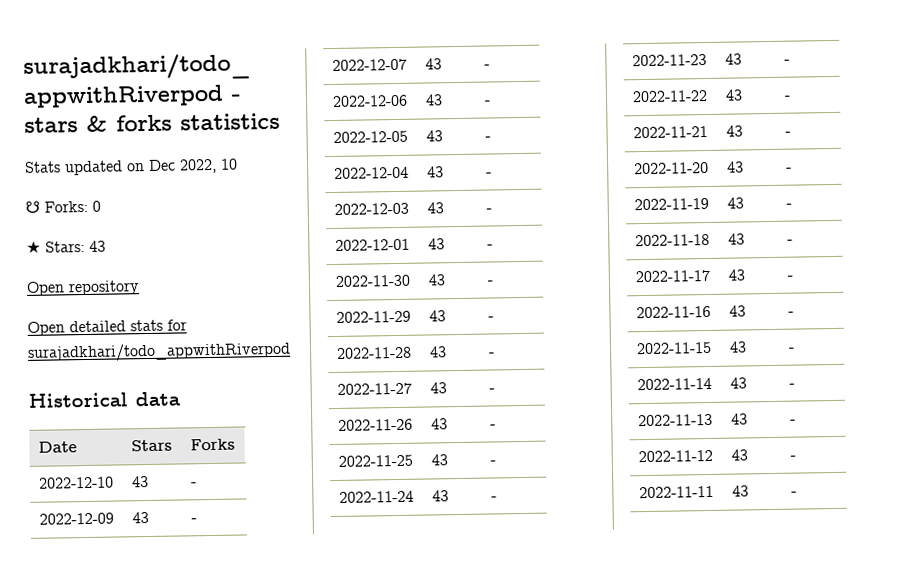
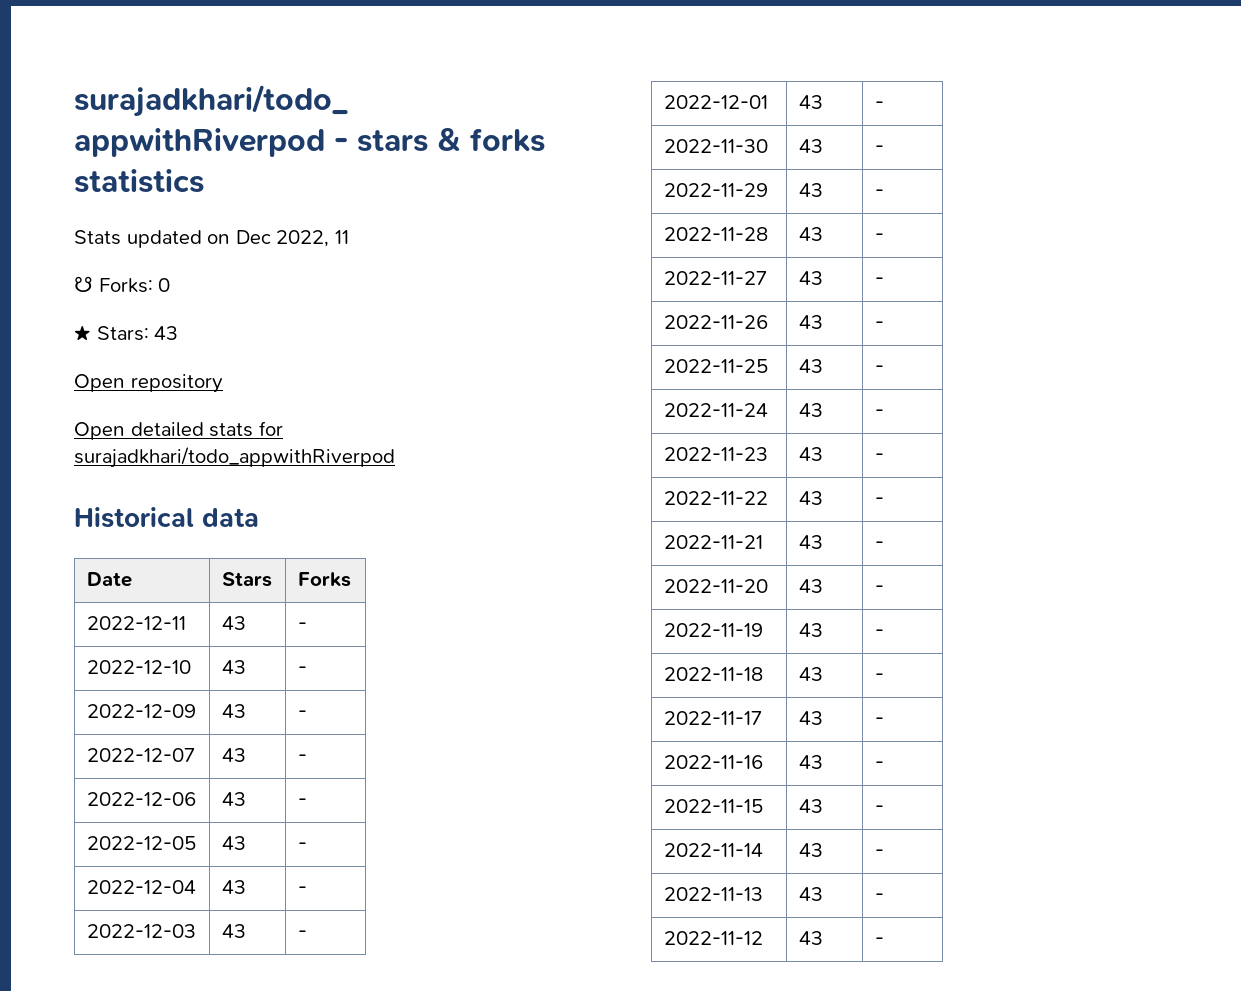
[220,158,238,170] 10 -> [334,230,349,244] 11
(236, 444) none -> [86,616,186,630] [221,616,246,630] [297,622,307,630] // 2022-12-11 | 43 | -
[639,485,715,499] [732,485,750,497] [791,491,798,496] // 2022-11-11 | 43 | - -> (884, 941) none

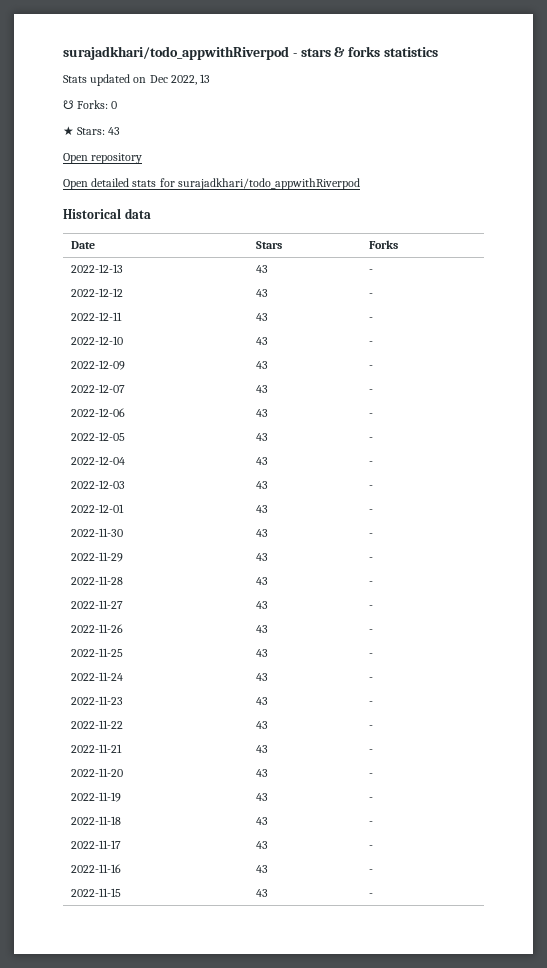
[334,230,349,244] 11 -> [200,74,211,83] 13
(351, 579) none -> [71,264,124,273] [256,265,269,273] [369,269,374,273] [71,288,124,297] [256,289,269,297] [369,293,374,297] // 2022-12-13 | 43 | - // 2022-12-12 | 43 | -
[663,843,763,857] [798,843,823,857] [874,849,884,857] [663,887,763,901] [798,887,823,901] [874,893,884,901] [663,931,763,945] [798,931,823,945] [874,937,884,945] // 2022-11-14 | 43 | - // 2022-11-13 | 43 | - // 2022-11-12 | 43 | - -> (374, 895) none

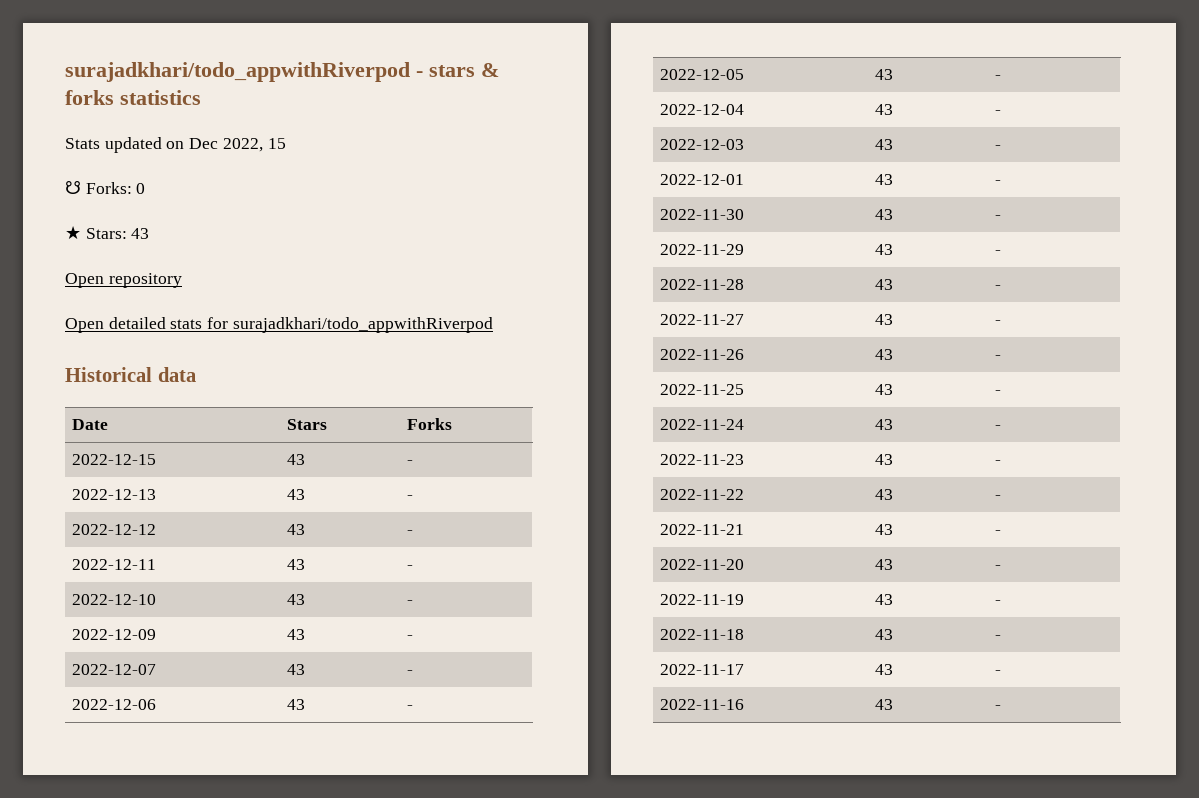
[200,74,211,83] 13 -> [267,138,286,149] 15
(399, 244) none -> [72,454,157,465] [287,454,306,465] [407,460,414,465] // 2022-12-15 | 43 | -
[71,888,122,897] [256,889,269,897] [369,893,374,897] // 2022-11-15 | 43 | - -> (1002, 707) none

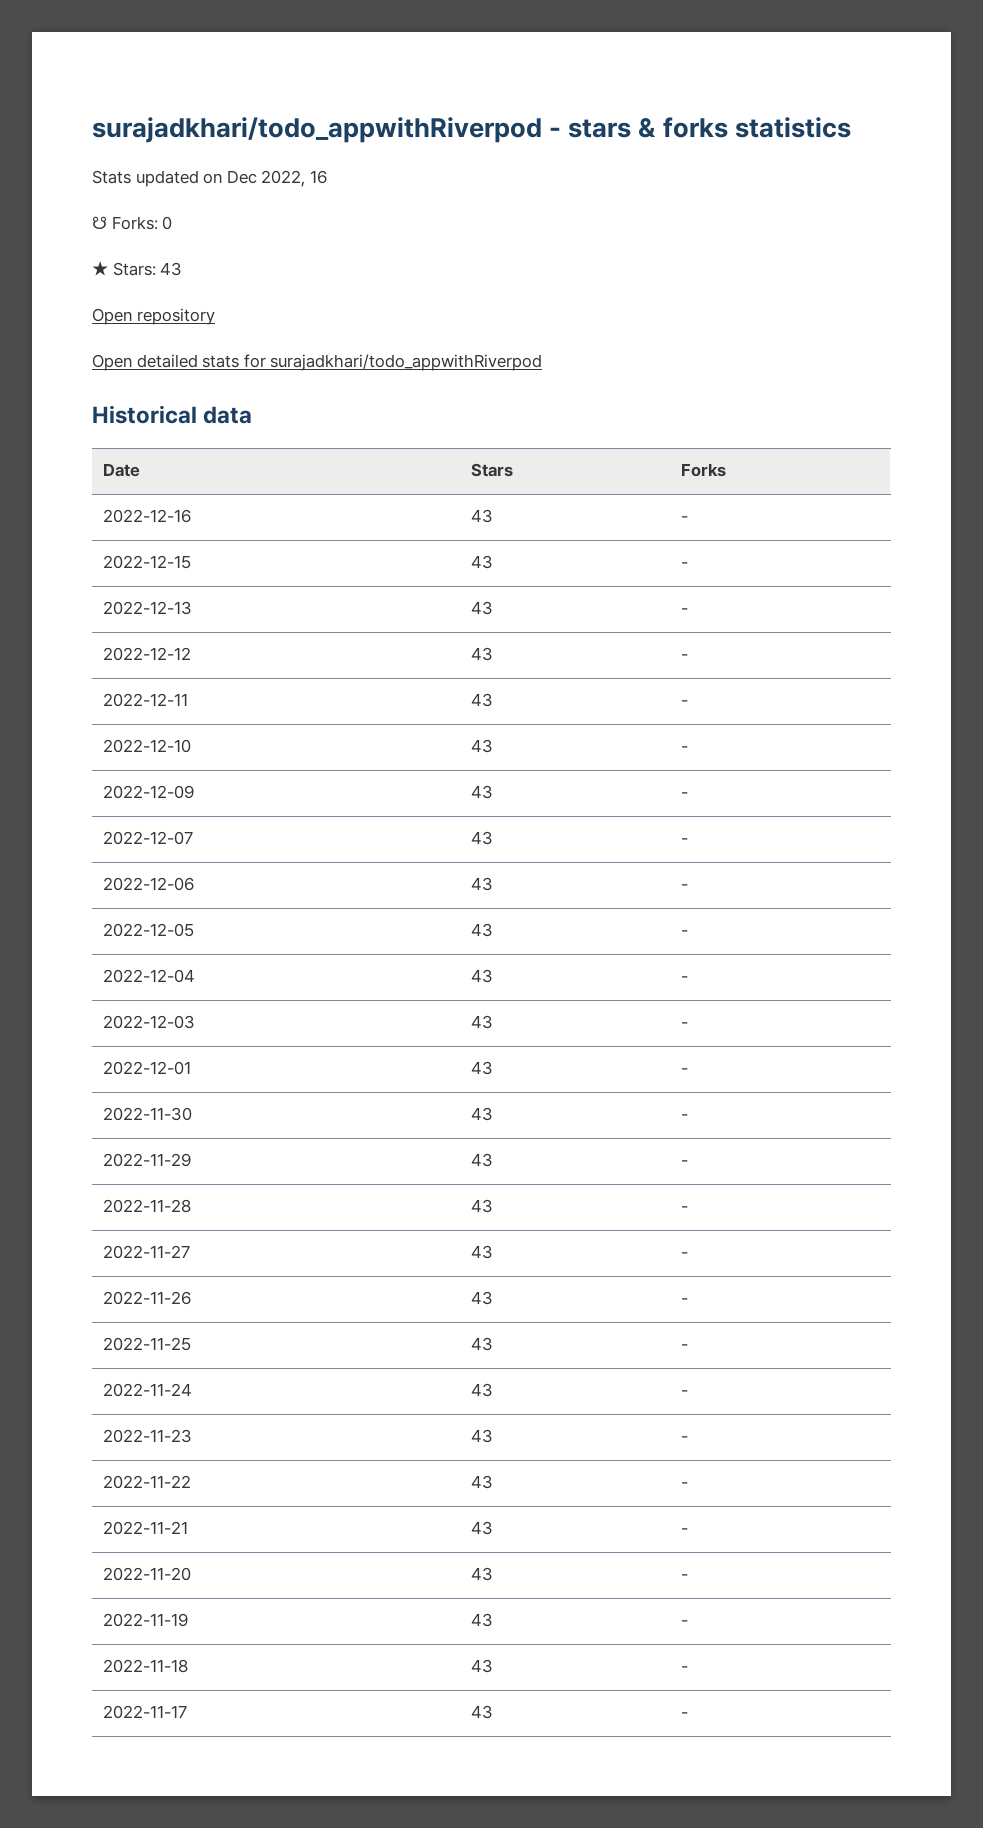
[267,138,286,149] 15 -> [309,170,327,184] 16
(453, 424) none -> [103,509,192,523] [471,509,494,523] [681,516,689,522] // 2022-12-16 | 43 | -
[660,699,745,710] [875,699,894,710] [995,705,1002,710] // 2022-11-16 | 43 | - -> (689, 1715) none

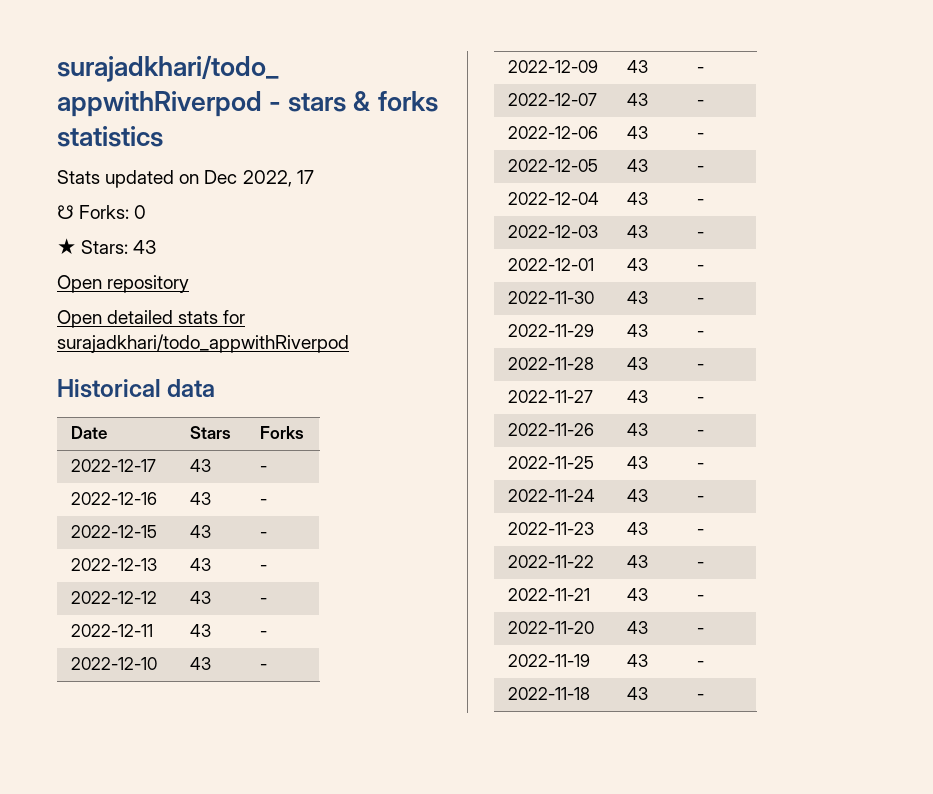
[309,170,327,184] 16 -> [296,170,314,184] 17
(727, 470) none -> [70,459,156,472] [189,459,211,472] [259,466,267,472] // 2022-12-17 | 43 | -
[103,1705,188,1719] [471,1705,494,1719] [681,1712,689,1718] // 2022-11-17 | 43 | - -> (704, 697) none

